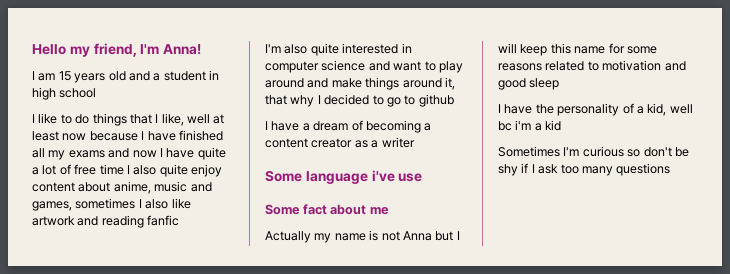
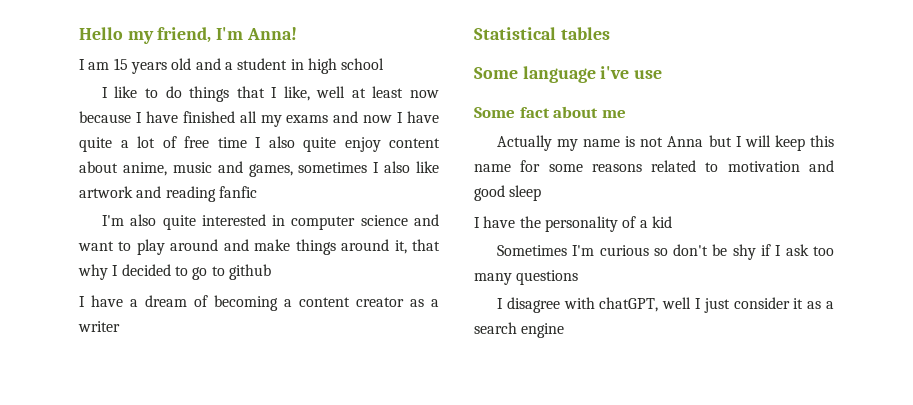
(415, 142) none -> [474,27,610,40] // Statistical tables
[647,103,693,116] [498,120,542,131] kid, well bc i'm a -> (648, 224) none
(671, 169) none -> [496,297,834,313] [474,322,565,338] // I disagree with chatGPT, well I just consider it as a search engine

